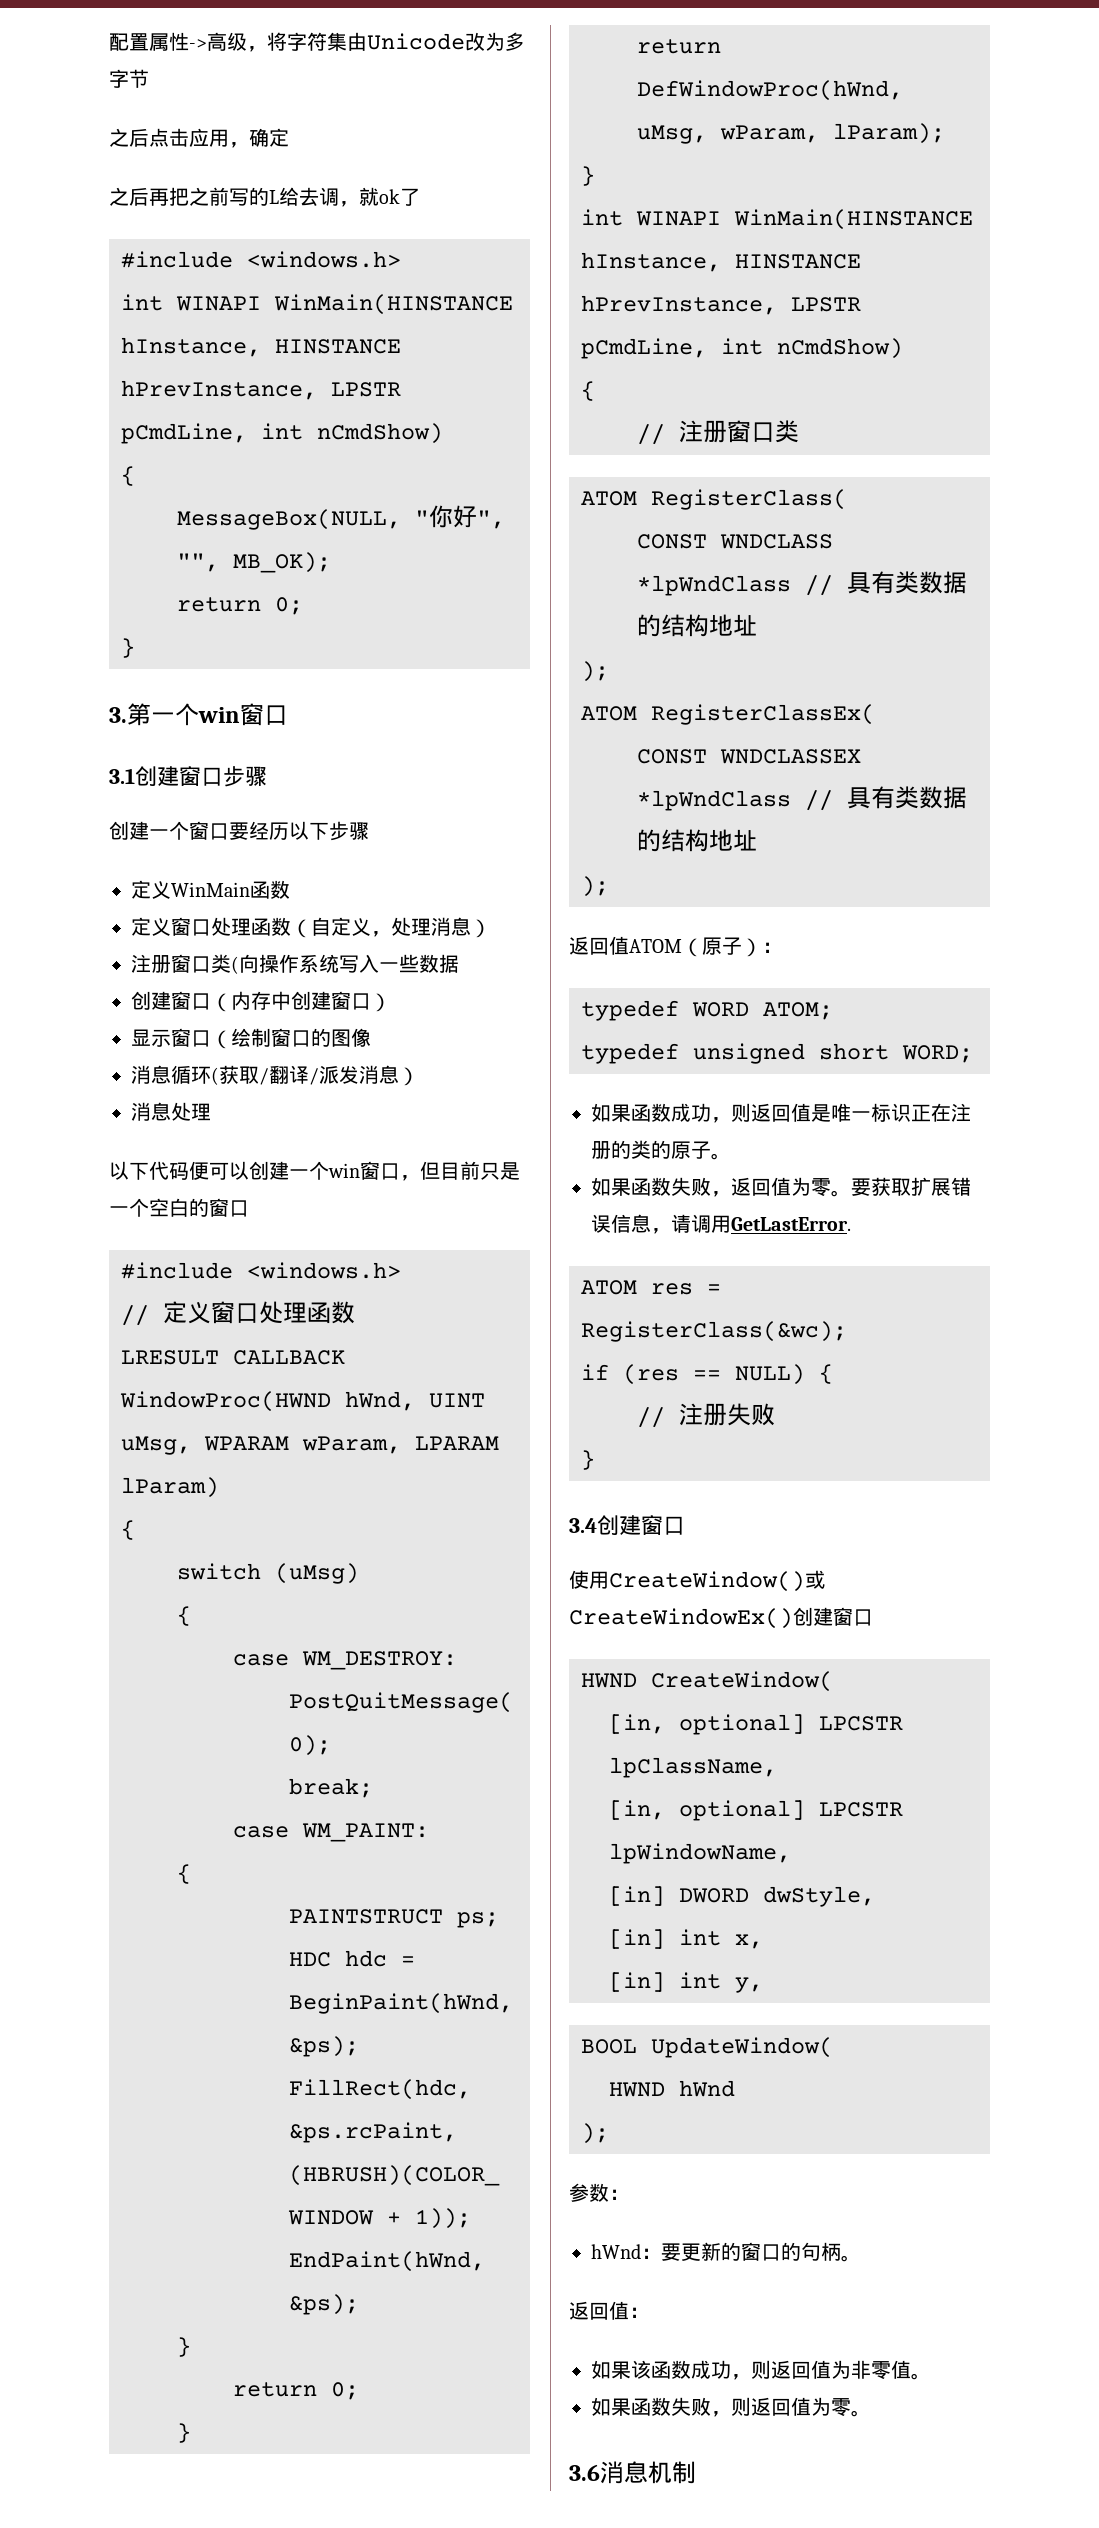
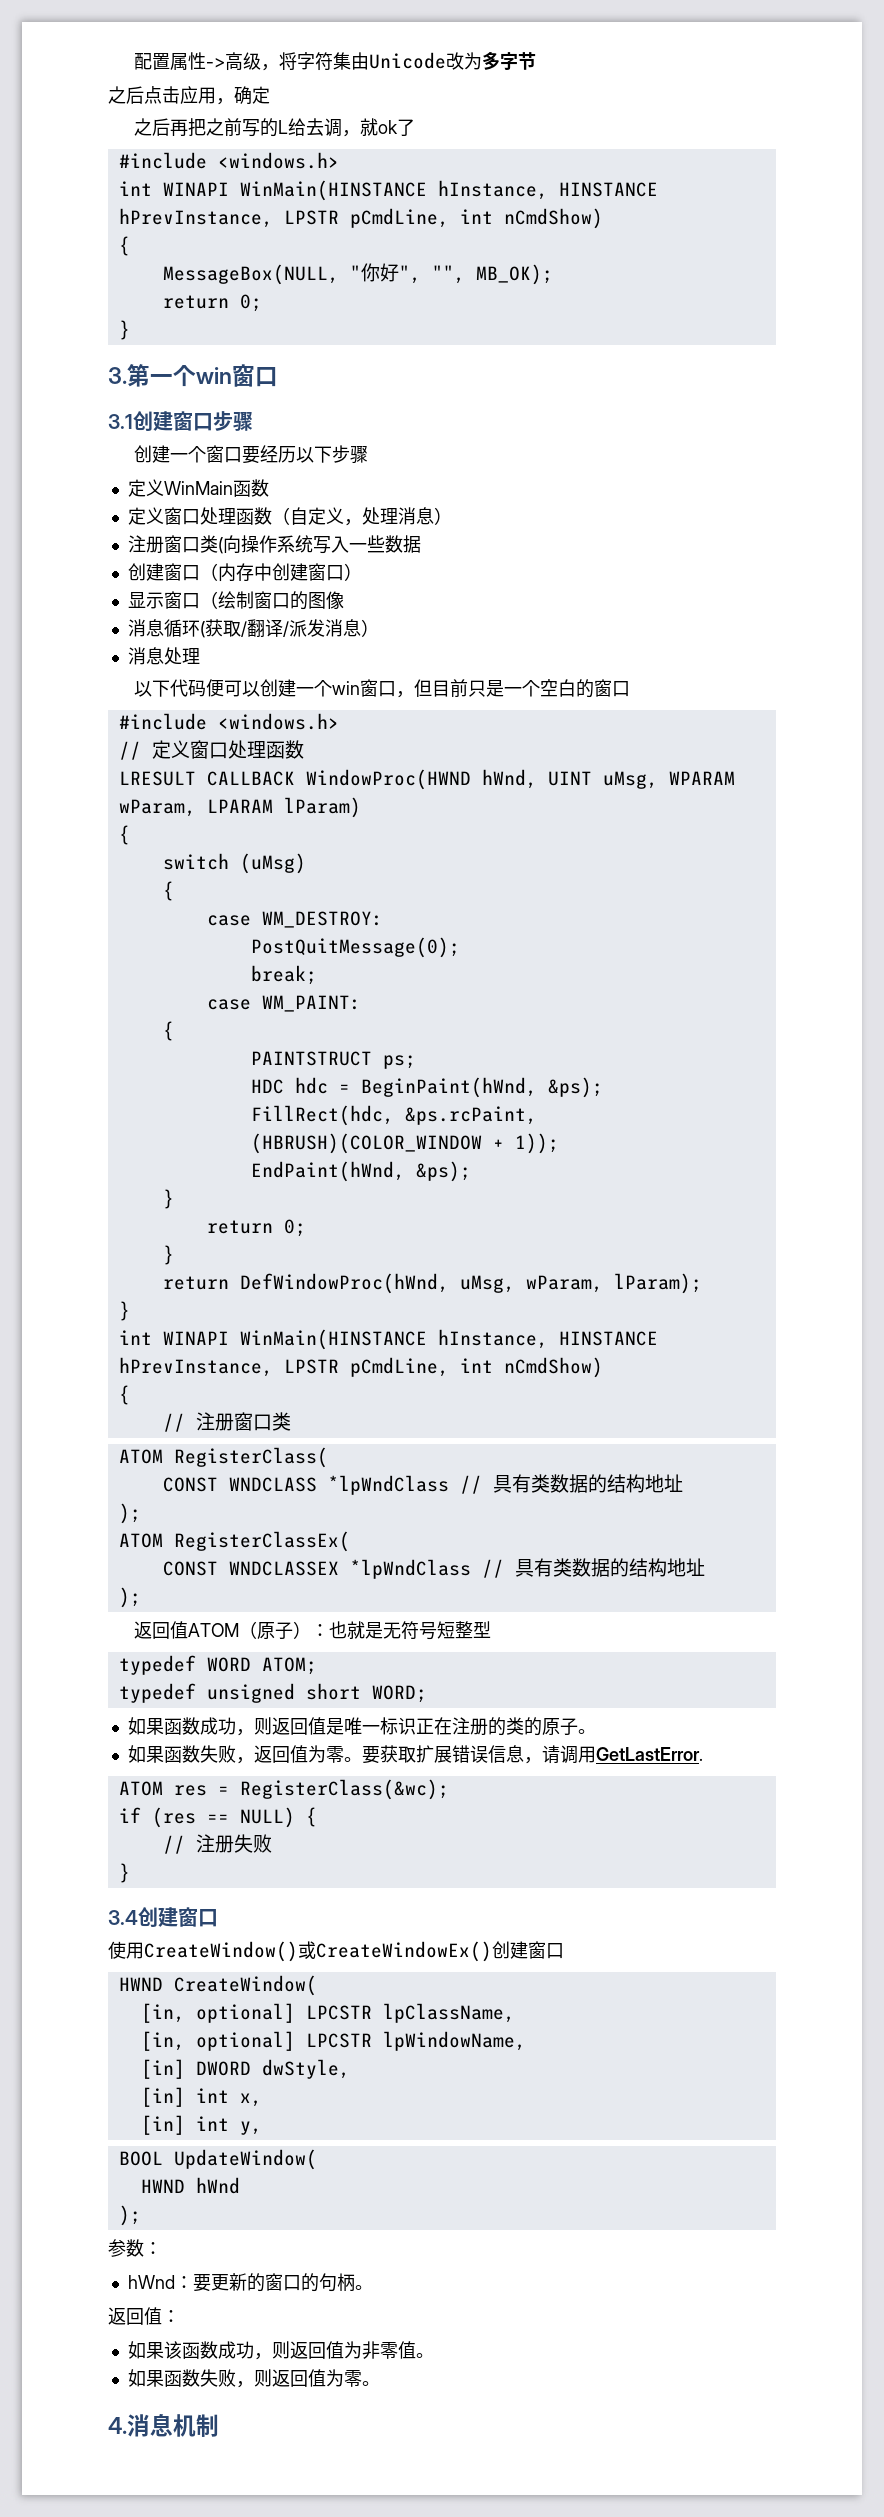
(782, 947) none -> [328,1621,491,1640] 也就是无符号短整型
[569,2464,600,2481] 3.6 -> [108,2417,127,2434] 4.

